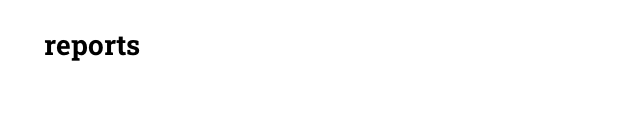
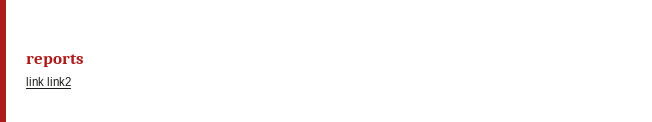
(140, 48) none -> [26,77,72,86] // link link2

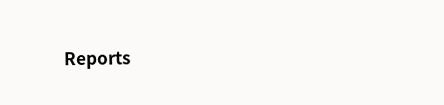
[26,54,84,67] [26,77,72,86] reports // link link2 -> [63,51,131,70] Reports

